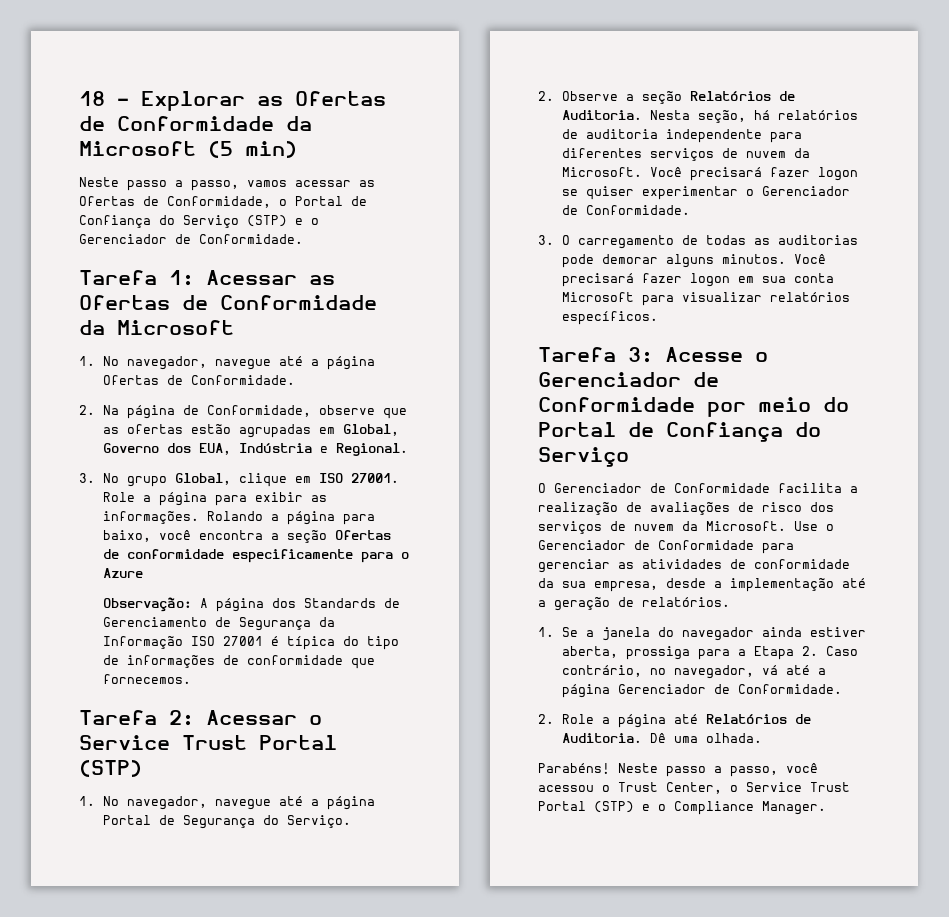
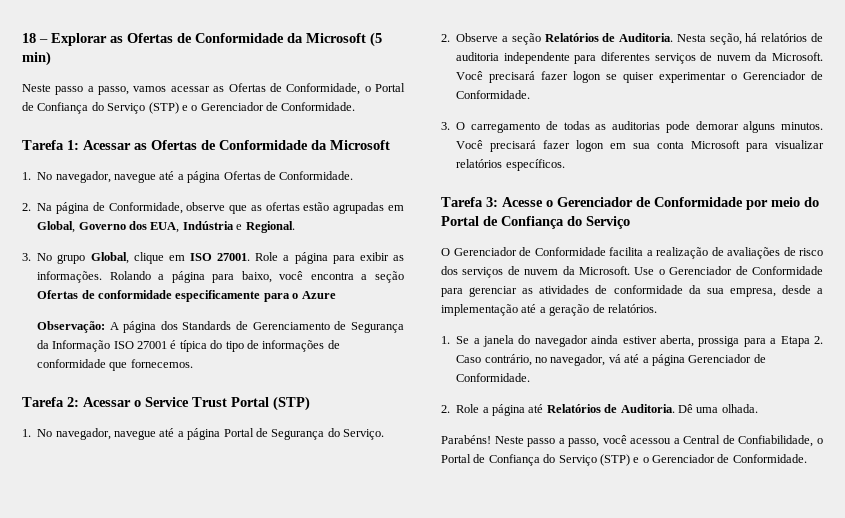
[602,782,850,794] [538,801,826,815] o Trust Center, o Service Trust Portal (STP) e o Compliance Manager. -> [673,435,823,447] [441,454,807,466] a Central de Confiabilidade, o Portal de Confiança do Serviço (STP) e o Gerenciador de Conformidade.

